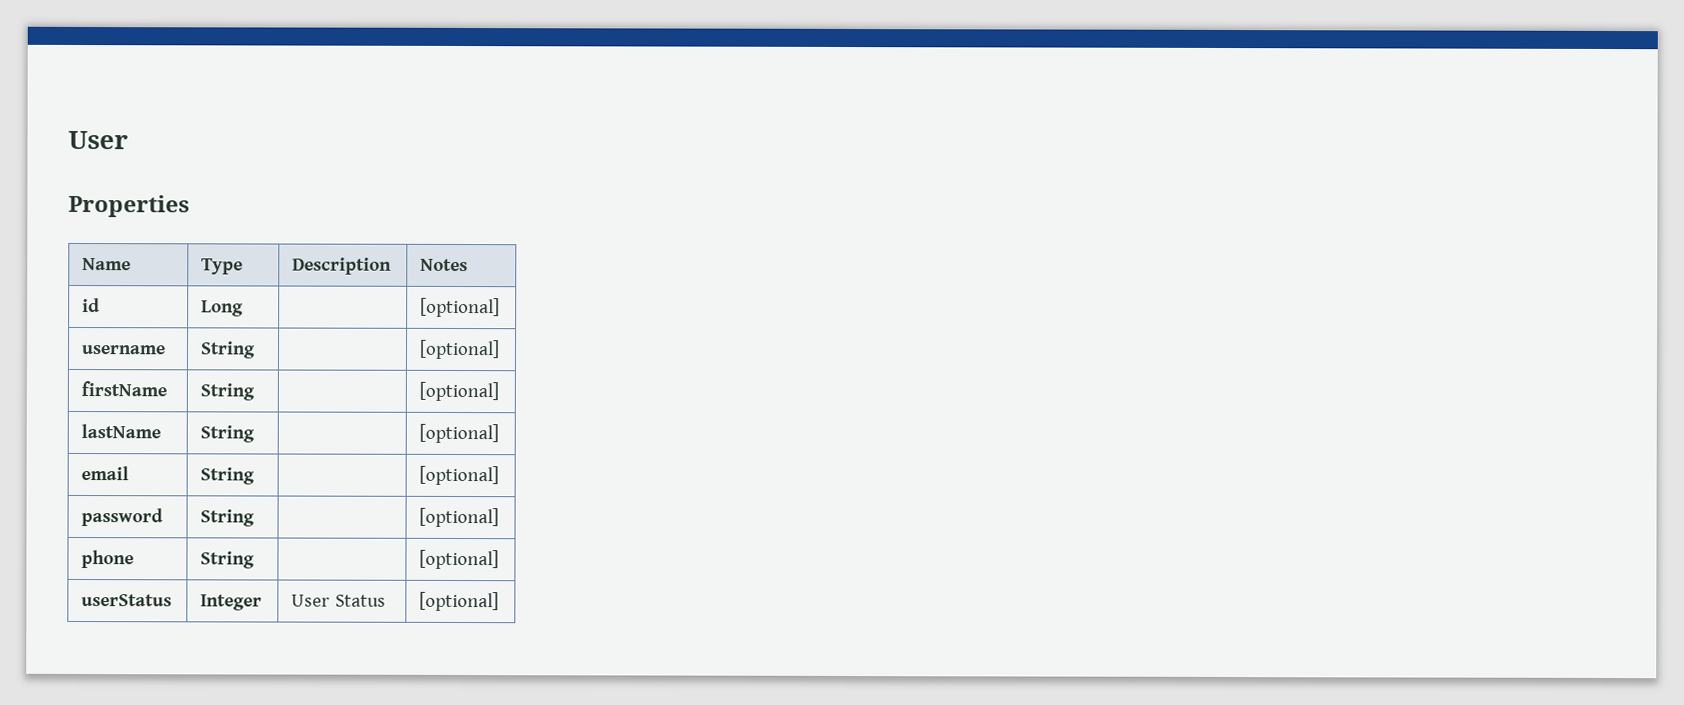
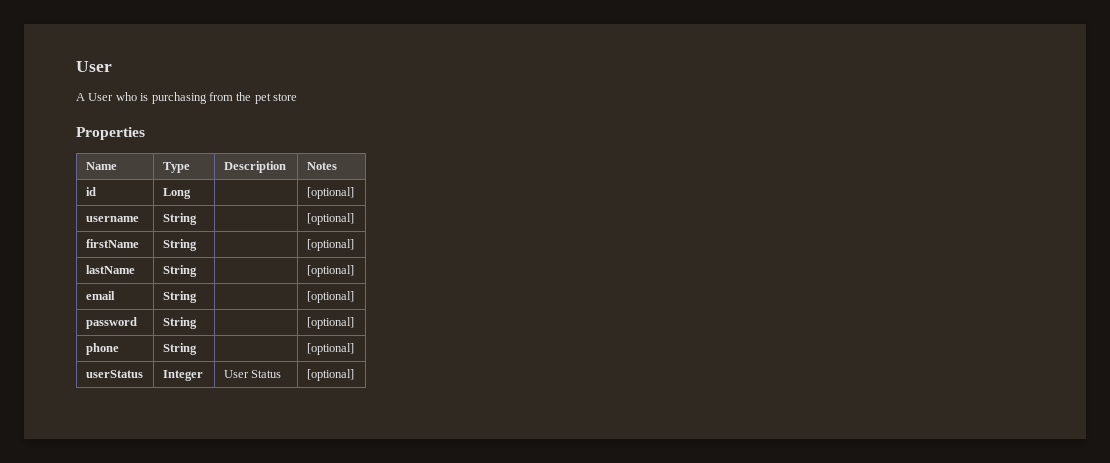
[68,130,128,150] User -> [76,61,112,72] [76,92,297,104] User // A User who is purchasing from the pet store

